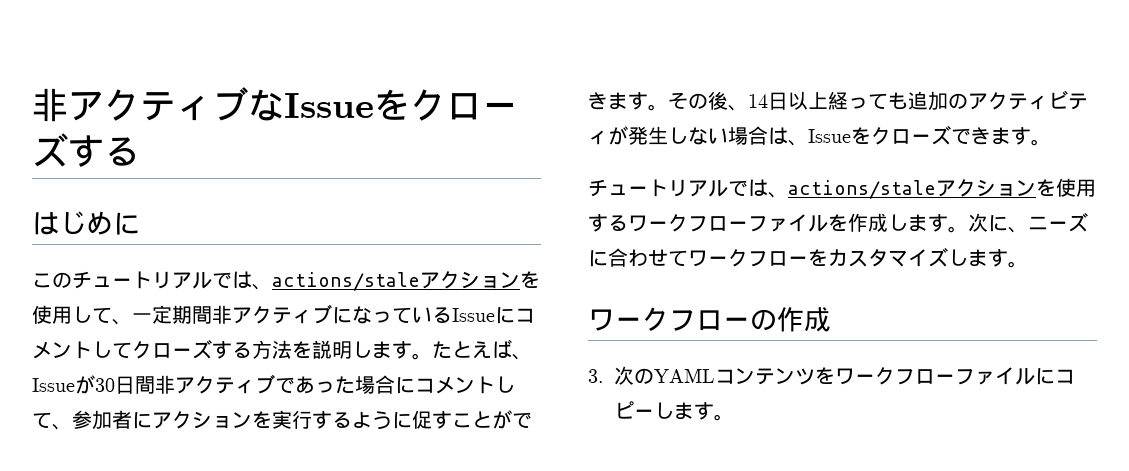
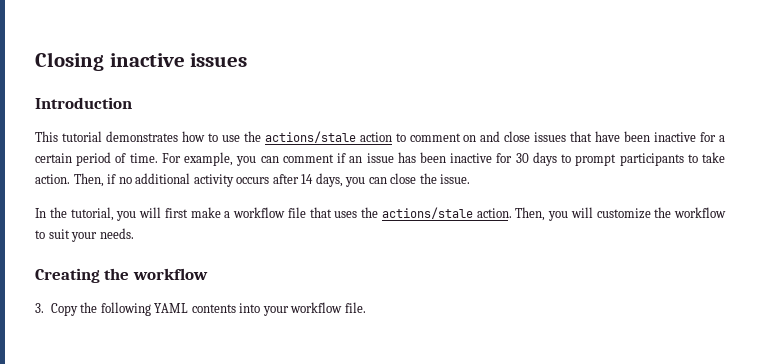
[32,87,518,122] [32,133,140,167] [32,211,140,235] [32,271,540,291] [32,304,535,325] [32,339,532,360] [32,374,515,394] [32,410,532,430] [588,90,1088,111] [588,125,1051,146] [588,178,1096,199] [588,212,1088,233] [588,247,1028,268] [588,307,831,332] [588,366,1075,385] [614,401,734,421] 非アクティブなIssueをクローズする // はじめに // このチュートリアルでは、actions/staleアクションを使用して、一定期間非アクティブになっているIssueにコメントしてクローズする方法を説明します。たとえば、Issueが30日間非アクティブであった場合にコメントして、参加者にアクションを実行するように促すことができます。その後、14日以上経っても追加のアクティビティが発生しない場合は、Issueをクローズできます。 // チュートリアルでは、actions/staleアクションを使用するワークフローファイルを作成します。次に、ニーズに合わせてワークフローをカスタマイズします。 // ワークフローの作成 // 3.次のYAMLコンテンツをワークフローファイルにコピーします。 -> [35,52,248,71] [35,97,132,109] [35,131,726,143] [35,152,726,166] [35,173,471,187] [35,207,726,221] [35,228,134,242] [35,268,208,283] [35,302,366,316] Closing inactive issues // Introduction // This tutorial demonstrates how to use the actions/stale action to comment on and close issues that have been inactive for a certain period of time. For example, you can comment if an issue has been inactive for 30 days to prompt participants to take action. Then, if no additional activity occurs after 14 days, you can close the issue. // In the tutorial, you will first make a workflow file that uses the actions/stale action. Then, you will customize the workflow to suit your needs. // Creating the workflow // 3. Copy the following YAML contents into your workflow file.

